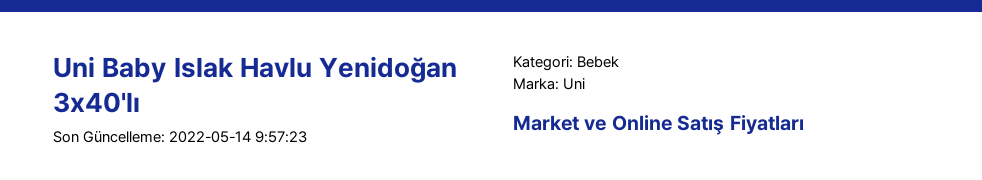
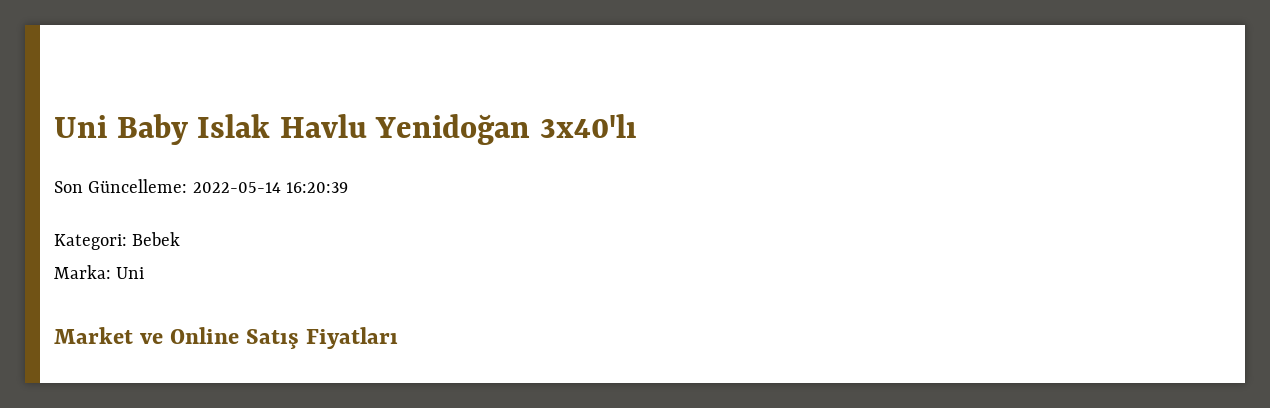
[255,131,308,143] 9:57:23 -> [285,182,348,193] 16:20:39

